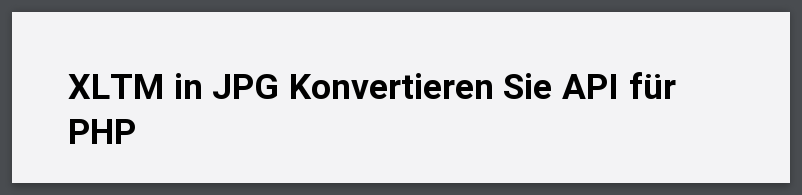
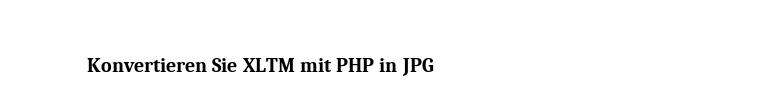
[68,72,676,99] [68,119,136,144] XLTM in JPG Konvertieren Sie API für PHP -> [87,58,434,76] Konvertieren Sie XLTM mit PHP in JPG

